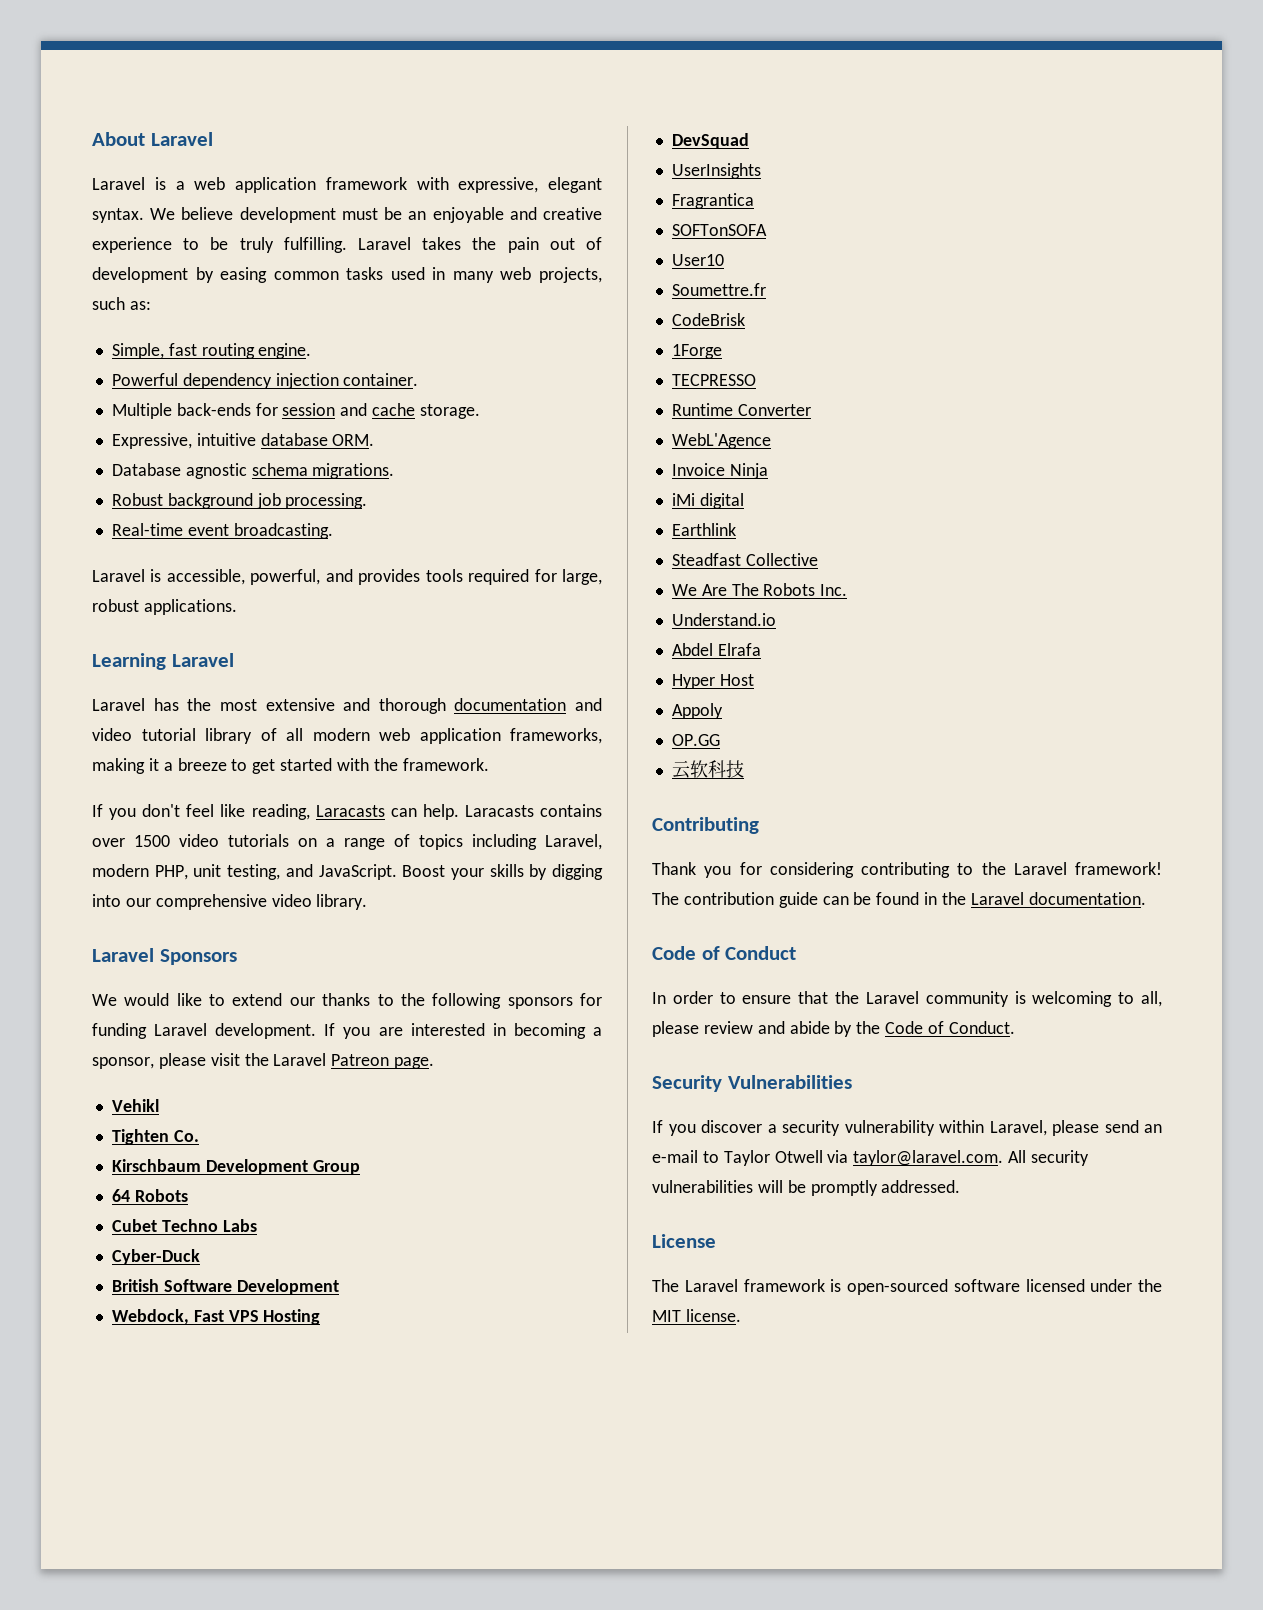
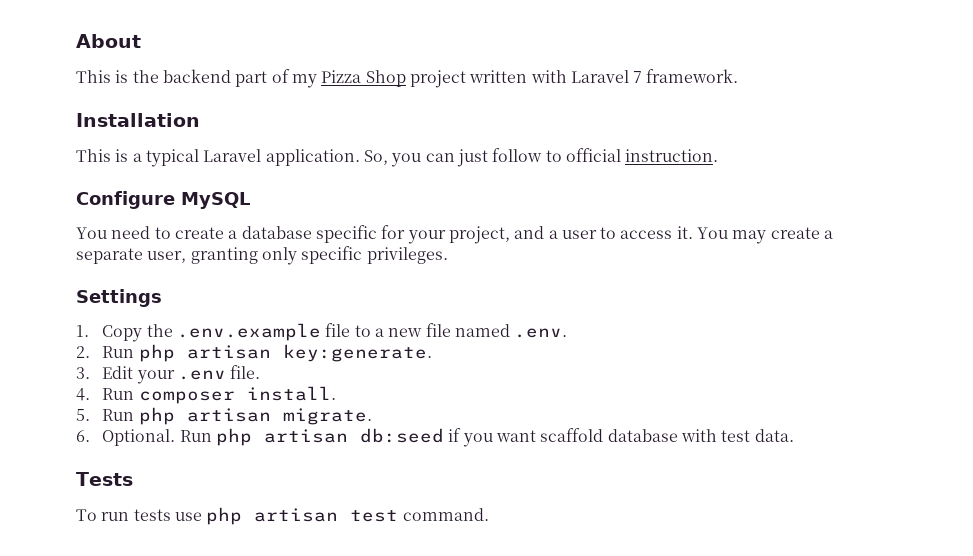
[150,132,213,146] [92,177,602,193] [92,207,602,223] [92,237,602,253] [92,267,602,283] [92,297,151,310] [111,343,312,359] [111,373,419,389] [111,403,480,419] [111,433,375,449] [111,463,395,479] [111,493,368,509] [111,523,333,539] [92,569,603,585] [92,599,237,615] [92,653,234,670] [92,698,602,714] [92,728,602,744] [92,758,489,774] [92,804,602,820] [92,834,602,850] [92,864,603,880] [92,894,368,910] [92,948,237,965] [92,993,603,1009] [92,1023,602,1039] [92,1053,435,1069] [111,1099,159,1112] [111,1129,199,1145] [111,1159,360,1175] [111,1189,188,1202] [111,1219,257,1232] [111,1249,200,1265] [111,1279,339,1295] [111,1309,321,1325] [671,133,749,149] [671,163,761,179] [671,193,754,209] [671,224,767,236] [671,254,724,266] [671,283,766,296] [671,313,745,326] [671,344,722,359] [671,374,756,386] [671,403,811,416] [671,433,771,449] [671,463,768,479] [671,493,744,509] [671,523,736,536] [671,553,818,566] [671,583,848,596] [671,613,776,626] [671,643,761,656] [671,674,754,689] [671,703,723,719] [671,734,720,746] [671,760,744,779] [652,817,759,834] [652,862,1162,878] [652,892,1146,908] [652,946,797,960] [652,991,1162,1007] [652,1021,1015,1037] [652,1075,852,1092] [652,1120,1162,1136] [652,1150,1090,1166] [652,1180,961,1196] [652,1234,716,1248] [652,1279,1162,1295] [652,1309,741,1322] Laravel // Laravel is a web application framework with expressive, elegant syntax. We believe development must be an enjoyable and creative experience to be truly fulfilling. Laravel takes the pain out of development by easing common tasks used in many web projects, such as: // Simple, fast routing engine. // Powerful dependency injection container. // Multiple back-ends for session and cache storage. // Expressive, intuitive database ORM. // Database agnostic schema migrations. // Robust background job processing. // Real-time event broadcasting. // Laravel is accessible, powerful, and provides tools required for large, robust applications. // Learning Laravel // Laravel has the most extensive and thorough documentation and video tutorial library of all modern web application frameworks, making it a breeze to get started with the framework. // If you don't feel like reading, Laracasts can help. Laracasts contains over 1500 video tutorials on a range of topics including Laravel, modern PHP, unit testing, and JavaScript. Boost your skills by digging into our comprehensive video library. // Laravel Sponsors // We would like to extend our thanks to the following sponsors for funding Laravel development. If you are interested in becoming a sponsor, please visit the Laravel Patreon page. // Vehikl // Tighten Co. // Kirschbaum Development Group // 64 Robots // Cubet Techno Labs // Cyber-Duck // British Software Development // Webdock, Fast VPS Hosting // DevSquad // UserInsights // Fragrantica // SOFTonSOFA // User10 // Soumettre.fr // CodeBrisk // 1Forge // TECPRESSO // Runtime Converter // WebL'Agence // Invoice Ninja // iMi digital // Earthlink // Steadfast Collective // We Are The Robots Inc. // Understand.io // Abdel Elrafa // Hyper Host // Appoly // OP.GG // 云软科技 // Contributing // Thank you for considering contributing to the Laravel framework! The contribution guide can be found in the Laravel documentation. // Code of Conduct // In order to ensure that the Laravel community is welcoming to all, please review and abide by the Code of Conduct. // Security Vulnerabilities // If you discover a security vulnerability within Laravel, please send an e-mail to Taylor Otwell via taylor@laravel.com. All security vulnerabilities will be promptly addressed. // License // The Laravel framework is open-sourced software licensed under the MIT license. -> [76,69,739,88] [76,113,200,127] [76,148,719,167] [76,191,250,209] [76,225,834,244] [76,246,448,265] [76,289,162,307] [76,323,568,342] [76,344,432,362] [76,365,261,384] [76,386,336,404] [76,407,372,425] [76,428,794,447] [76,472,133,486] [76,507,489,525] // This is the backend part of my Pizza Shop project written with Laravel 7 framework. // Installation // This is a typical Laravel application. So, you can just follow to official instruction. // Configure MySQL // You need to create a database specific for your project, and a user to access it. You may create a separate user, granting only specific privileges. // Settings // 1. Copy the .env.example file to a new file named .env. // 2. Run php artisan key:generate. // 3. Edit your .env file. // 4. Run composer install. // 5. Run php artisan migrate. // 6. Optional. Run php artisan db:seed if you want scaffold database with test data. // Tests // To run tests use php artisan test command.

